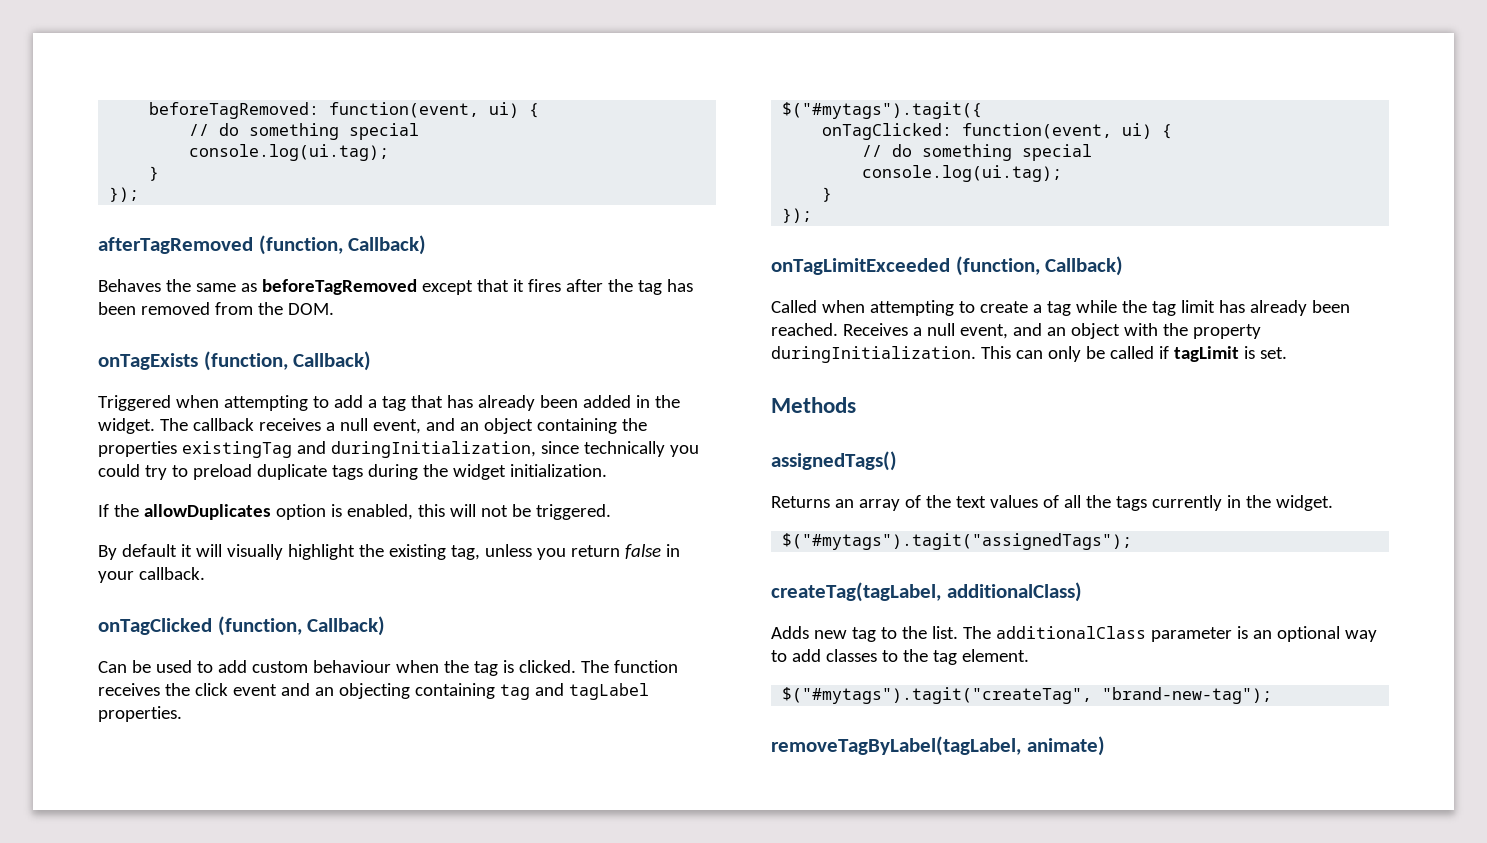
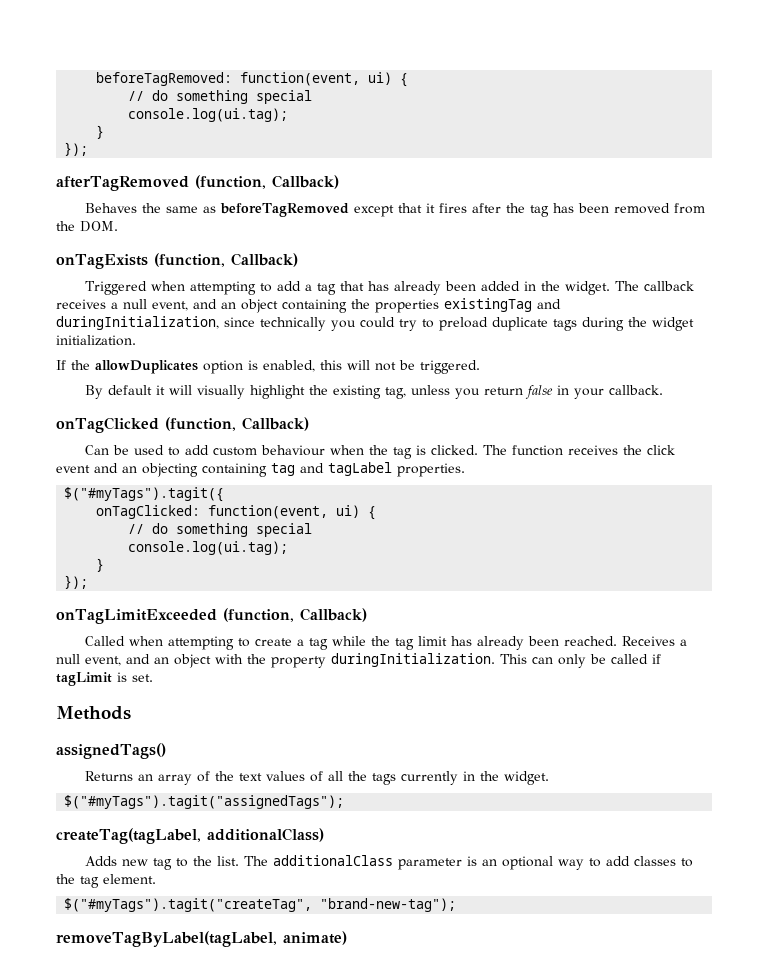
[782,102,983,119] $("#mytags").tagit({ -> [64,487,225,502] $("#myTags").tagit({
[782,533,1133,550] $("#mytags").tagit("assignedTags"); -> [64,795,345,809] $("#myTags").tagit("assignedTags");
[782,687,1093,704] $("#mytags").tagit("createTag", -> [64,898,313,912] $("#myTags").tagit("createTag",

